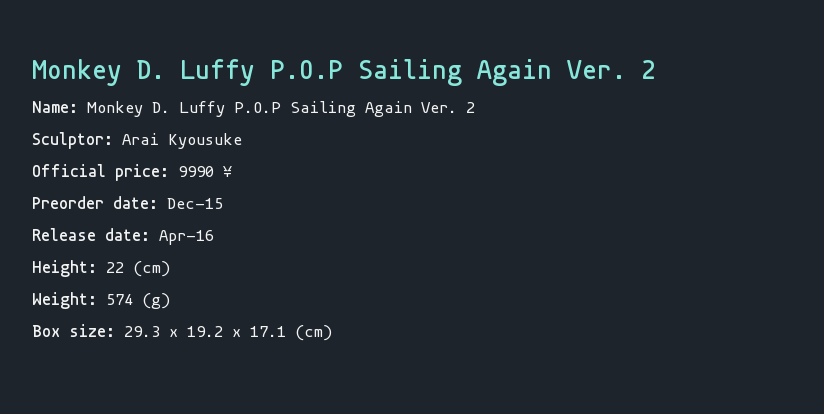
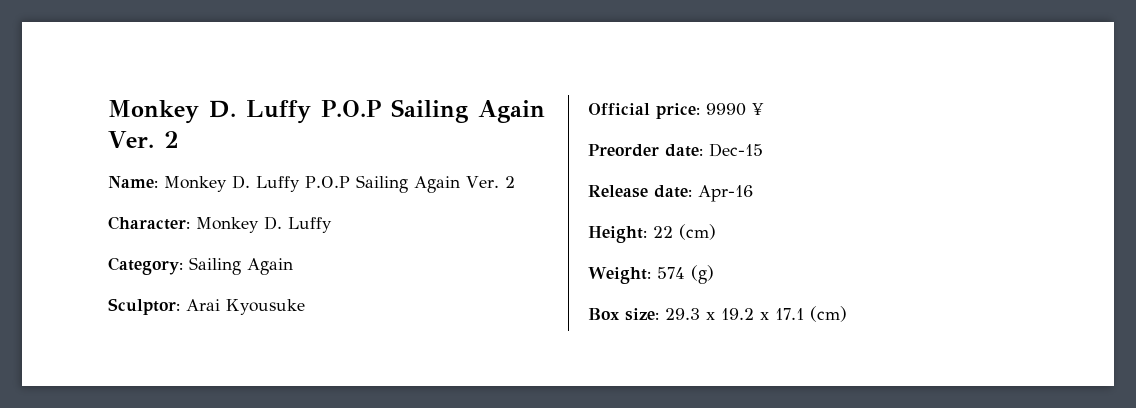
(475, 107) none -> [108,216,332,233] [108,257,293,275] // Character: Monkey D. Luffy // Category: Sailing Again

